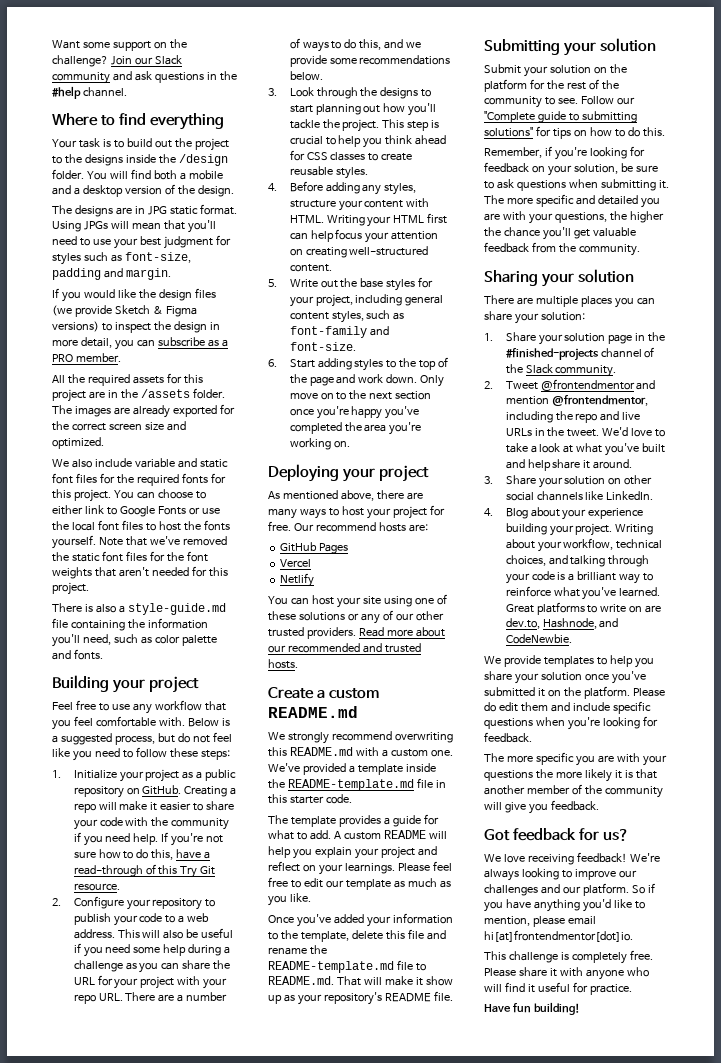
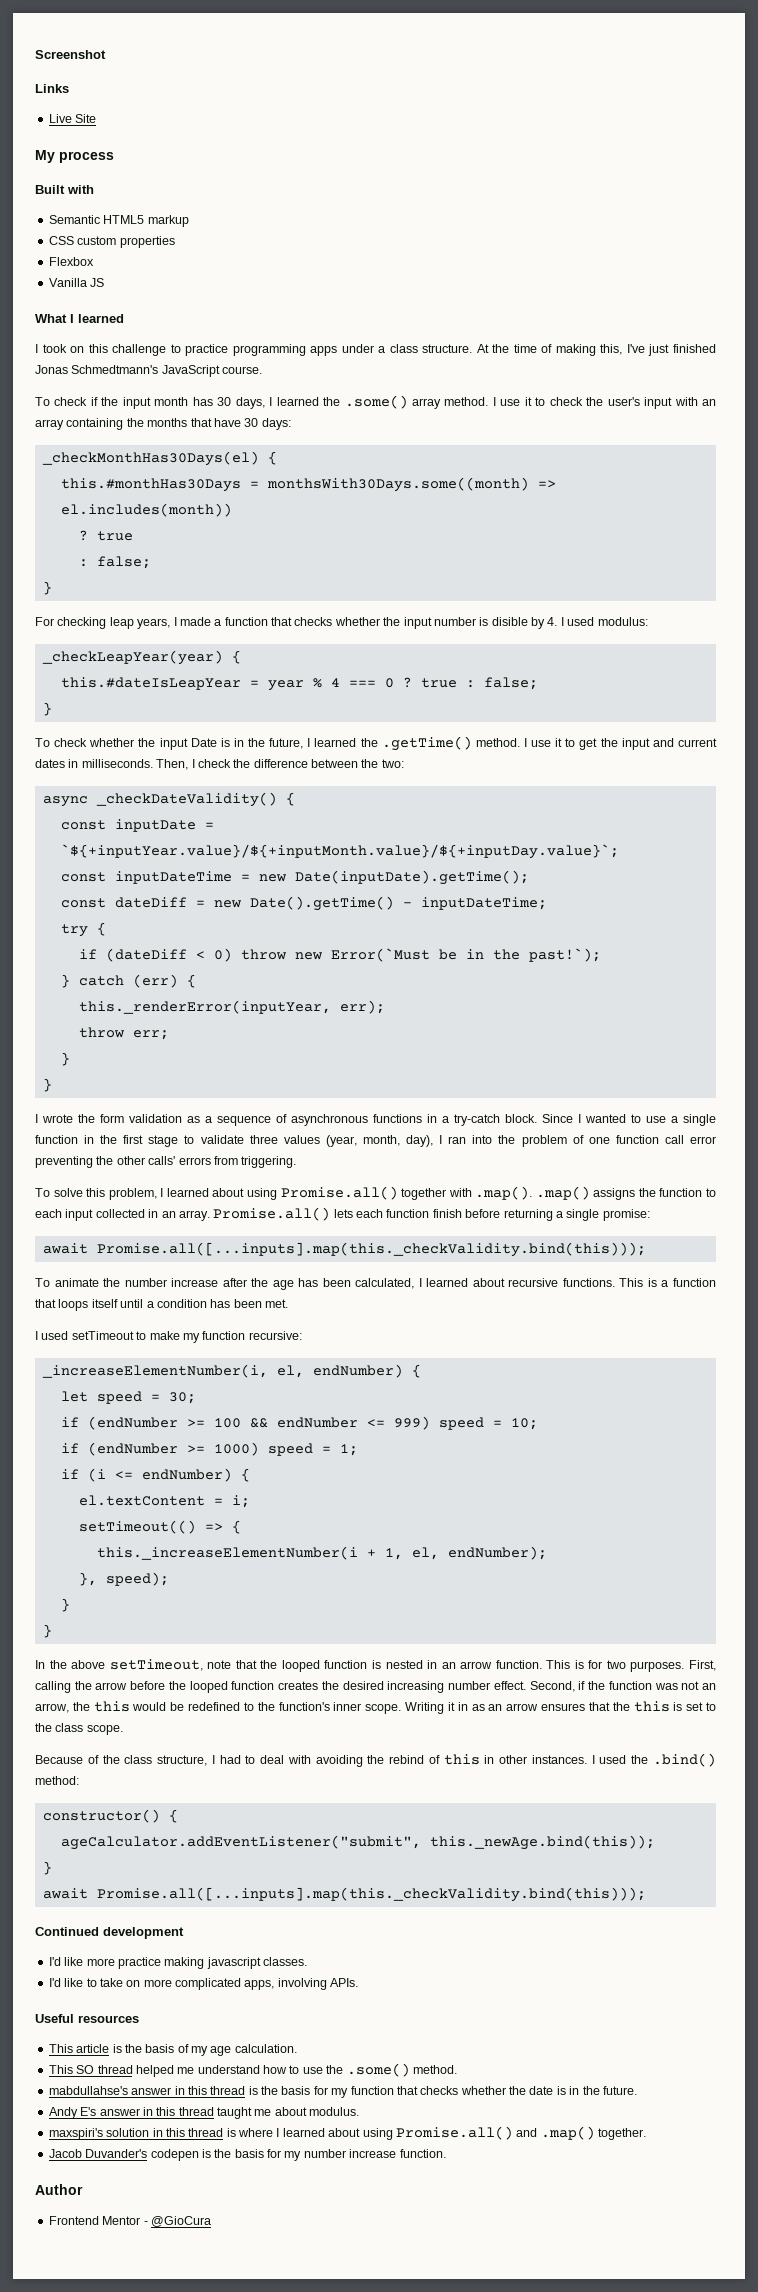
[52,39,187,51] [52,55,182,67] [52,71,237,84] [52,86,127,99] [52,113,225,130] [52,138,229,151] [52,154,228,166] [52,169,223,180] [52,184,234,197] [52,204,237,217] [52,220,216,233] [52,235,231,249] [52,252,191,265] [52,268,171,280] [52,288,216,302] [52,305,197,317] [52,321,220,333] [52,337,228,350] [52,353,121,362] [52,373,203,386] [52,388,225,402] [52,404,235,418] [52,421,186,431] [52,437,104,449] [52,458,228,468] [52,473,226,486] [52,489,206,502] [52,505,220,517] [52,520,230,531] [52,535,227,549] [52,551,208,562] [52,566,228,579] [52,582,89,595] [52,603,226,615] [52,618,208,631] [52,634,217,647] [52,649,103,660] [52,675,200,693] [52,700,226,714] [52,716,230,730] [52,732,232,745] [52,747,230,761] [52,769,237,782] [73,785,237,798] [73,801,235,813] [73,817,230,830] [73,832,224,846] [73,849,211,860] [73,864,216,878] [73,883,120,891] [52,896,216,910] [73,913,210,926] [73,928,234,939] [73,943,231,957] [73,960,231,973] [73,975,228,989] [73,992,228,1004] [289,38,422,52] [289,55,451,67] [289,71,323,81] [268,87,432,99] [289,103,437,116] [289,119,440,132] [289,135,447,148] [289,150,413,161] [289,166,368,179] [268,181,417,195] [289,198,430,211] [289,213,448,227] [289,229,439,243] [289,246,429,258] [289,264,332,272] [268,277,434,291] [289,294,444,307] [289,310,405,323] [289,326,389,338] [289,342,356,351] [268,357,449,371] [289,374,445,387] [289,390,432,400] [289,406,420,419] [289,422,422,435] [289,438,350,450] [268,464,430,482] [268,490,423,501] [268,505,445,519] [268,521,428,532] [280,542,349,554] [280,559,312,567] [280,573,315,587] [268,594,447,608] [268,610,444,624] [268,627,445,639] [268,643,421,653] [268,659,298,669] [268,687,380,699] [268,706,358,718] [268,731,453,744] [268,747,453,757] [268,763,436,775] [268,778,446,791] [268,794,352,804] [268,814,439,827] [268,830,447,840] [268,846,437,859] [268,861,452,875] [268,877,451,890] [268,893,311,906] [268,913,453,927] [268,929,446,942] [268,945,327,955] [268,960,426,973] [268,976,453,986] [268,991,453,1005] [484,38,657,56] [484,64,627,77] [484,79,619,92] [484,96,635,108] [484,111,637,123] [484,126,665,139] [484,146,645,160] [484,162,658,176] [484,179,669,191] [484,194,660,208] [484,211,664,224] [484,227,636,240] [484,242,640,256] [484,269,635,287] [484,295,655,308] [484,311,585,324] [484,332,666,345] [505,347,655,361] [505,364,617,377] [484,379,656,391] [505,395,648,406] [505,411,641,423] [505,427,666,437] [505,443,666,456] [505,459,633,471] [484,475,653,488] [505,491,654,501] [484,507,644,520] [505,523,654,536] [505,538,663,552] [505,555,650,567] [505,571,654,584] [505,586,661,600] [505,602,662,615] [505,618,619,629] [505,634,572,644] [484,655,654,668] [484,671,646,684] [484,686,665,699] [484,701,651,714] [484,716,658,730] [484,732,532,743] [484,752,667,766] [484,769,657,782] [484,784,663,798] [484,800,599,814] [484,828,630,841] [484,852,660,865] [484,868,637,881] [484,883,655,896] [484,899,645,912] [484,916,596,927] [484,930,633,942] [484,950,653,964] [484,967,649,980] [484,982,632,995] [484,1002,580,1015] Want some support on the challenge? Join our Slack community and ask questions in the #help channel. // Where to find everything // Your task is to build out the project to the designs inside the /design folder. You will find both a mobile and a desktop version of the design. // The designs are in JPG static format. Using JPGs will mean that you'll need to use your best judgment for styles such as font-size, padding and margin. // If you would like the design files (we provide Sketch & Figma versions) to inspect the design in more detail, you can subscribe as a PRO member. // All the required assets for this project are in the /assets folder. The images are already exported for the correct screen size and optimized. // We also include variable and static font files for the required fonts for this project. You can choose to either link to Google Fonts or use the local font files to host the fonts yourself. Note that we've removed the static font files for the font weights that aren't needed for this project. // There is also a style-guide.md file containing the information you'll need, such as color palette and fonts. // Building your project // Feel free to use any workflow that you feel comfortable with. Below is a suggested process, but do not feel like you need to follow these steps: // 1. Initialize your project as a public repository on GitHub. Creating a repo will make it easier to share your code with the community if you need help. If you're not sure how to do this, have a read-through of this Try Git resource. // 2. Configure your repository to publish your code to a web address. This will also be useful if you need some help during a challenge as you can share the URL for your project with your repo URL. There are a number of ways to do this, and we provide some recommendations below. // 3. Look through the designs to start planning out how you'll tackle the project. This step is crucial to help you think ahead for CSS classes to create reusable styles. // 4. Before adding any styles, structure your content with HTML. Writing your HTML first can help focus your attention on creating well-structured content. // 5. Write out the base styles for your project, including general content styles, such as font-family and font-size. // 6. Start adding styles to the top of the page and work down. Only move on to the next section once you're happy you've completed the area you're working on. // Deploying your project // As mentioned above, there are many ways to host your project for free. Our recommend hosts are: // GitHub Pages // Vercel // Netlify // You can host your site using one of these solutions or any of our other trusted providers. Read more about our recommended and trusted hosts. // Create a custom README.md // We strongly recommend overwriting this README.md with a custom one. We've provided a template inside the README-template.md file in this starter code. // The template provides a guide for what to add. A custom README will help you explain your project and reflect on your learnings. Please feel free to edit our template as much as you like. // Once you've added your information to the template, delete this file and rename the README-template.md file to README.md. That will make it show up as your repository's README file. // Submitting your solution // Submit your solution on the platform for the rest of the community to see. Follow our "Complete guide to submitting solutions" for tips on how to do this. // Remember, if you're looking for feedback on your solution, be sure to ask questions when submitting it. The more specific and detailed you are with your questions, the higher the chance you'll get valuable feedback from the community. // Sharing your solution // There are multiple places you can share your solution: // 1. Share your solution page in the #finished-projects channel of the Slack community. // 2. Tweet @frontendmentor and mention @frontendmentor, including the repo and live URLs in the tweet. We'd love to take a look at what you've built and help share it around. // 3. Share your solution on other social channels like LinkedIn. // 4. Blog about your experience building your project. Writing about your workflow, technical choices, and talking through your code is a brilliant way to reinforce what you've learned. Great platforms to write on are dev.to, Hashnode, and CodeNewbie. // We provide templates to help you share your solution once you've submitted it on the platform. Please do edit them and include specific questions when you're looking for feedback. // The more specific you are with your questions the more likely it is that another member of the community will give you feedback. // Got feedback for us? // We love receiving feedback! We're always looking to improve our challenges and our platform. So if you have anything you'd like to mention, please email hi[at]frontendmentor[dot]io. // This challenge is completely free. Please share it with anyone who will find it useful for practice. // Have fun building! -> [35,50,106,59] [35,84,69,93] [48,114,97,123] [35,150,114,163] [35,185,94,194] [48,215,189,227] [48,236,175,248] [48,257,94,266] [48,278,105,287] [35,314,124,323] [35,344,716,356] [35,365,263,377] [35,395,717,409] [35,418,291,430] [41,451,277,466] [60,477,556,492] [60,503,232,517] [78,530,133,541] [78,556,151,569] [42,581,52,595] [35,617,648,629] [41,650,241,665] [60,677,538,691] [42,702,52,716] [35,736,718,751] [35,759,404,770] [42,792,295,807] [60,819,214,832] [60,844,619,859] [60,870,529,885] [60,896,547,911] [60,922,106,937] [78,948,601,962] [60,974,196,988] [78,1000,385,1014] [78,1027,169,1040] [60,1052,70,1066] [42,1078,52,1092] [35,1114,716,1126] [35,1135,716,1147] [35,1156,297,1168] [35,1186,716,1200] [35,1207,650,1221] [42,1242,646,1257] [35,1278,716,1290] [35,1299,288,1311] [35,1331,302,1343] [41,1364,421,1378] [60,1391,196,1404] [60,1416,538,1430] [60,1442,358,1456] [60,1468,250,1482] [78,1495,250,1508] [78,1520,241,1534] [96,1546,547,1560] [78,1572,169,1586] [60,1598,70,1612] [42,1624,52,1638] [35,1659,716,1672] [35,1681,716,1693] [35,1701,717,1714] [35,1723,123,1735] [35,1753,717,1767] [35,1776,79,1785] [42,1809,178,1823] [60,1835,655,1850] [42,1861,52,1875] [42,1887,646,1902] [35,1927,184,1939] [48,1957,307,1969] [48,1978,359,1990] [35,2014,139,2023] [48,2044,297,2056] [48,2063,457,2077] [48,2086,637,2098] [48,2107,360,2119] [48,2126,646,2140] [48,2149,446,2161] [35,2184,83,2195] [48,2216,211,2227] Screenshot // Links // Live Site // My process // Built with // Semantic HTML5 markup // CSS custom properties // Flexbox // Vanilla JS // What I learned // I took on this challenge to practice programming apps under a class structure. At the time of making this, I've just finished Jonas Schmedtmann's JavaScript course. // To check if the input month has 30 days, I learned the .some() array method. I use it to check the user's input with an array containing the months that have 30 days: // _checkMonthHas30Days(el) { // this.#monthHas30Days = monthsWith30Days.some((month) => el.includes(month)) // ? true // : false; // } // For checking leap years, I made a function that checks whether the input number is disible by 4. I used modulus: // _checkLeapYear(year) { // this.#dateIsLeapYear = year % 4 === 0 ? true : false; // } // To check whether the input Date is in the future, I learned the .getTime() method. I use it to get the input and current dates in milliseconds. Then, I check the difference between the two: // async _checkDateValidity() { // const inputDate = `${+inputYear.value}/${+inputMonth.value}/${+inputDay.value}`; // const inputDateTime = new Date(inputDate).getTime(); // const dateDiff = new Date().getTime() - inputDateTime; // try { // if (dateDiff < 0) throw new Error(`Must be in the past!`); // } catch (err) { // this._renderError(inputYear, err); // throw err; // } // } // I wrote the form validation as a sequence of asynchronous functions in a try-catch block. Since I wanted to use a single function in the first stage to validate three values (year, month, day), I ran into the problem of one function call error preventing the other calls' errors from triggering. // To solve this problem, I learned about using Promise.all() together with .map(). .map() assigns the function to each input collected in an array. Promise.all() lets each function finish before returning a single promise: // await Promise.all([...inputs].map(this._checkValidity.bind(this))); // To animate the number increase after the age has been calculated, I learned about recursive functions. This is a function that loops itself until a condition has been met. // I used setTimeout to make my function recursive: // _increaseElementNumber(i, el, endNumber) { // let speed = 30; // if (endNumber >= 100 && endNumber <= 999) speed = 10; // if (endNumber >= 1000) speed = 1; // if (i <= endNumber) { // el.textContent = i; // setTimeout(() => { // this._increaseElementNumber(i + 1, el, endNumber); // }, speed); // } // } // In the above setTimeout, note that the looped function is nested in an arrow function. This is for two purposes. First, calling the arrow before the looped function creates the desired increasing number effect. Second, if the function was not an arrow, the this would be redefined to the function's inner scope. Writing it in as an arrow ensures that the this is set to the class scope. // Because of the class structure, I had to deal with avoiding the rebind of this in other instances. I used the .bind() method: // constructor() { // ageCalculator.addEventListener("submit", this._newAge.bind(this)); // } // await Promise.all([...inputs].map(this._checkValidity.bind(this))); // Continued development // I'd like more practice making javascript classes. // I'd like to take on more complicated apps, involving APIs. // Useful resources // This article is the basis of my age calculation. // This SO thread helped me understand how to use the .some() method. // mabdullahse's answer in this thread is the basis for my function that checks whether the date is in the future. // Andy E's answer in this thread taught me about modulus. // maxspiri's solution in this thread is where I learned about using Promise.all() and .map() together. // Jacob Duvander's codepen is the basis for my number increase function. // Author // Frontend Mentor - @GioCura

